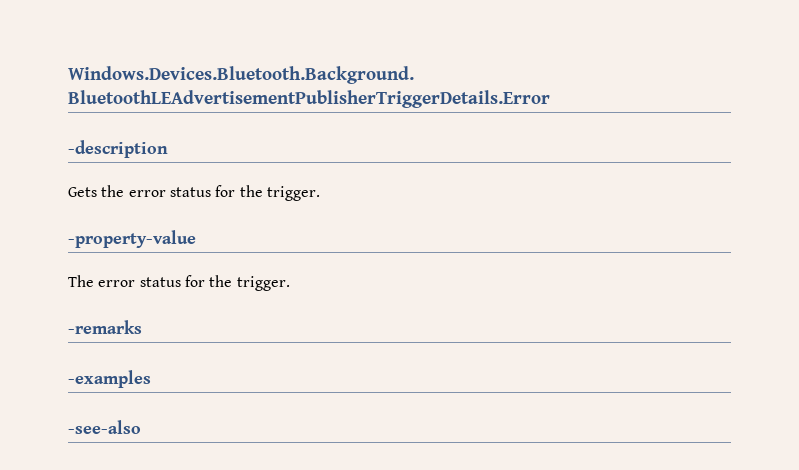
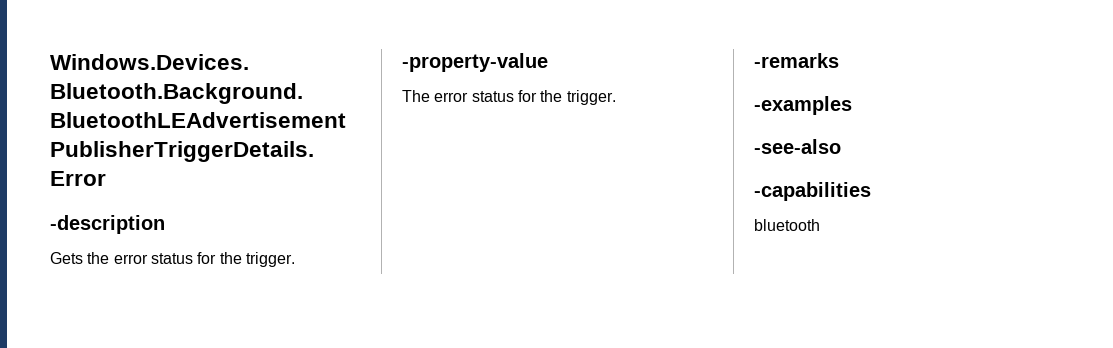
(141, 427) none -> [754,182,871,201] [754,219,820,231] // -capabilities // bluetooth

